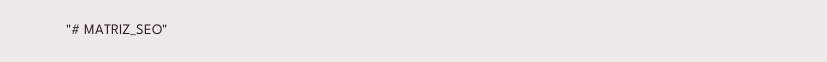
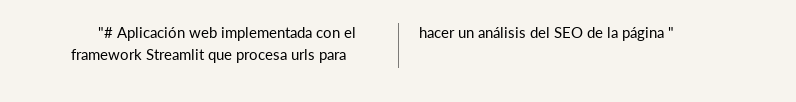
[84,24,167,36] MATRIZ_SEO" -> [117,27,357,41] [71,49,346,63] [419,27,674,41] Aplicación web implementada con el framework Streamlit que procesa urls para hacer un análisis del SEO de la página "

